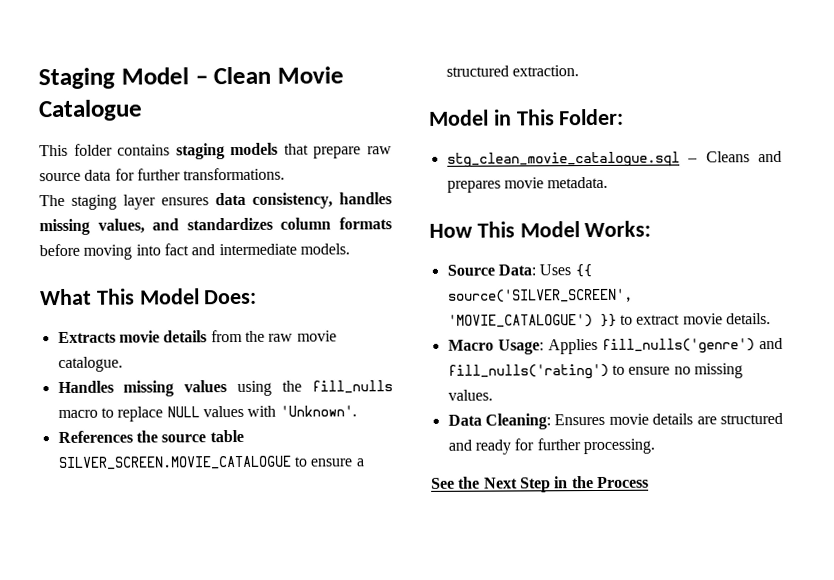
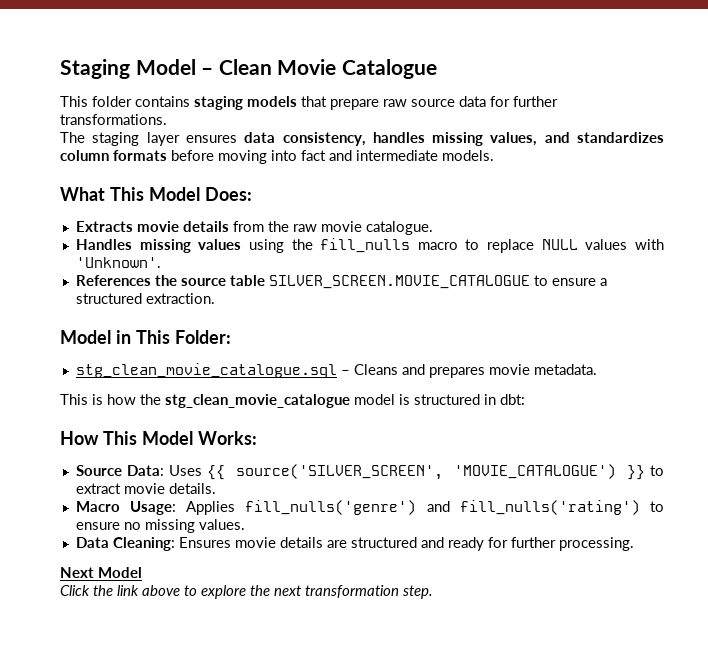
(609, 182) none -> [60,394,525,408] // This is how the stg_clean_movie_catalogue model is structured in dbt:
[431,476,649,493] See the Next Step in the Process -> [60,567,142,578] [60,585,433,599] Next Model // Click the link above to explore the next transformation step.

